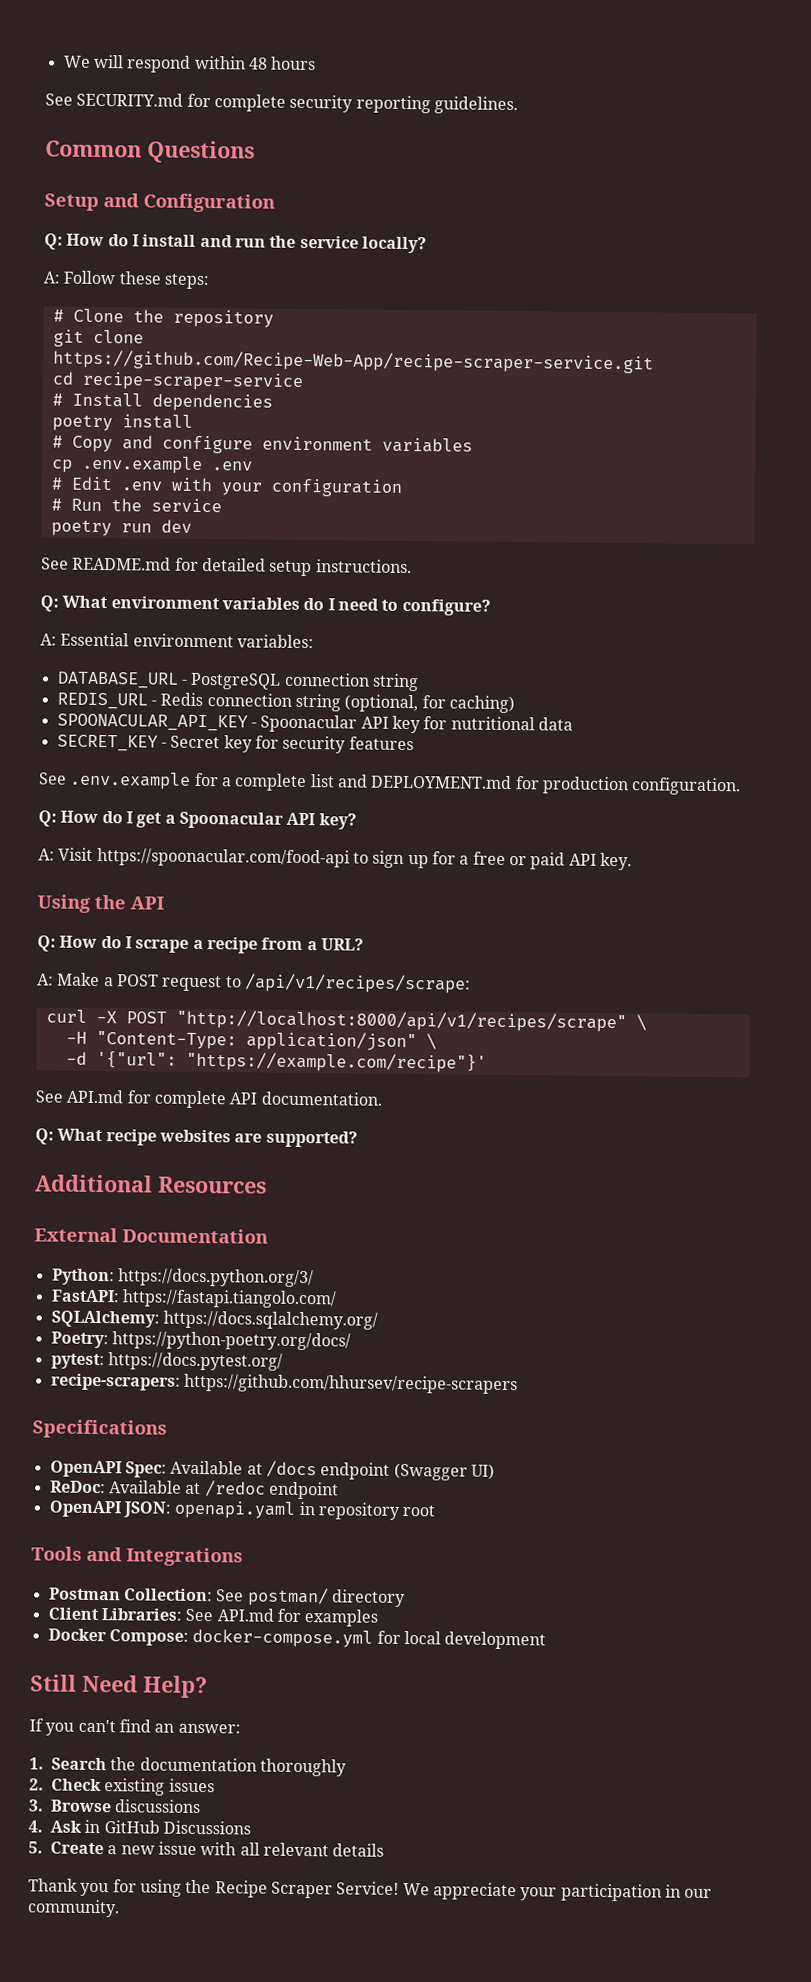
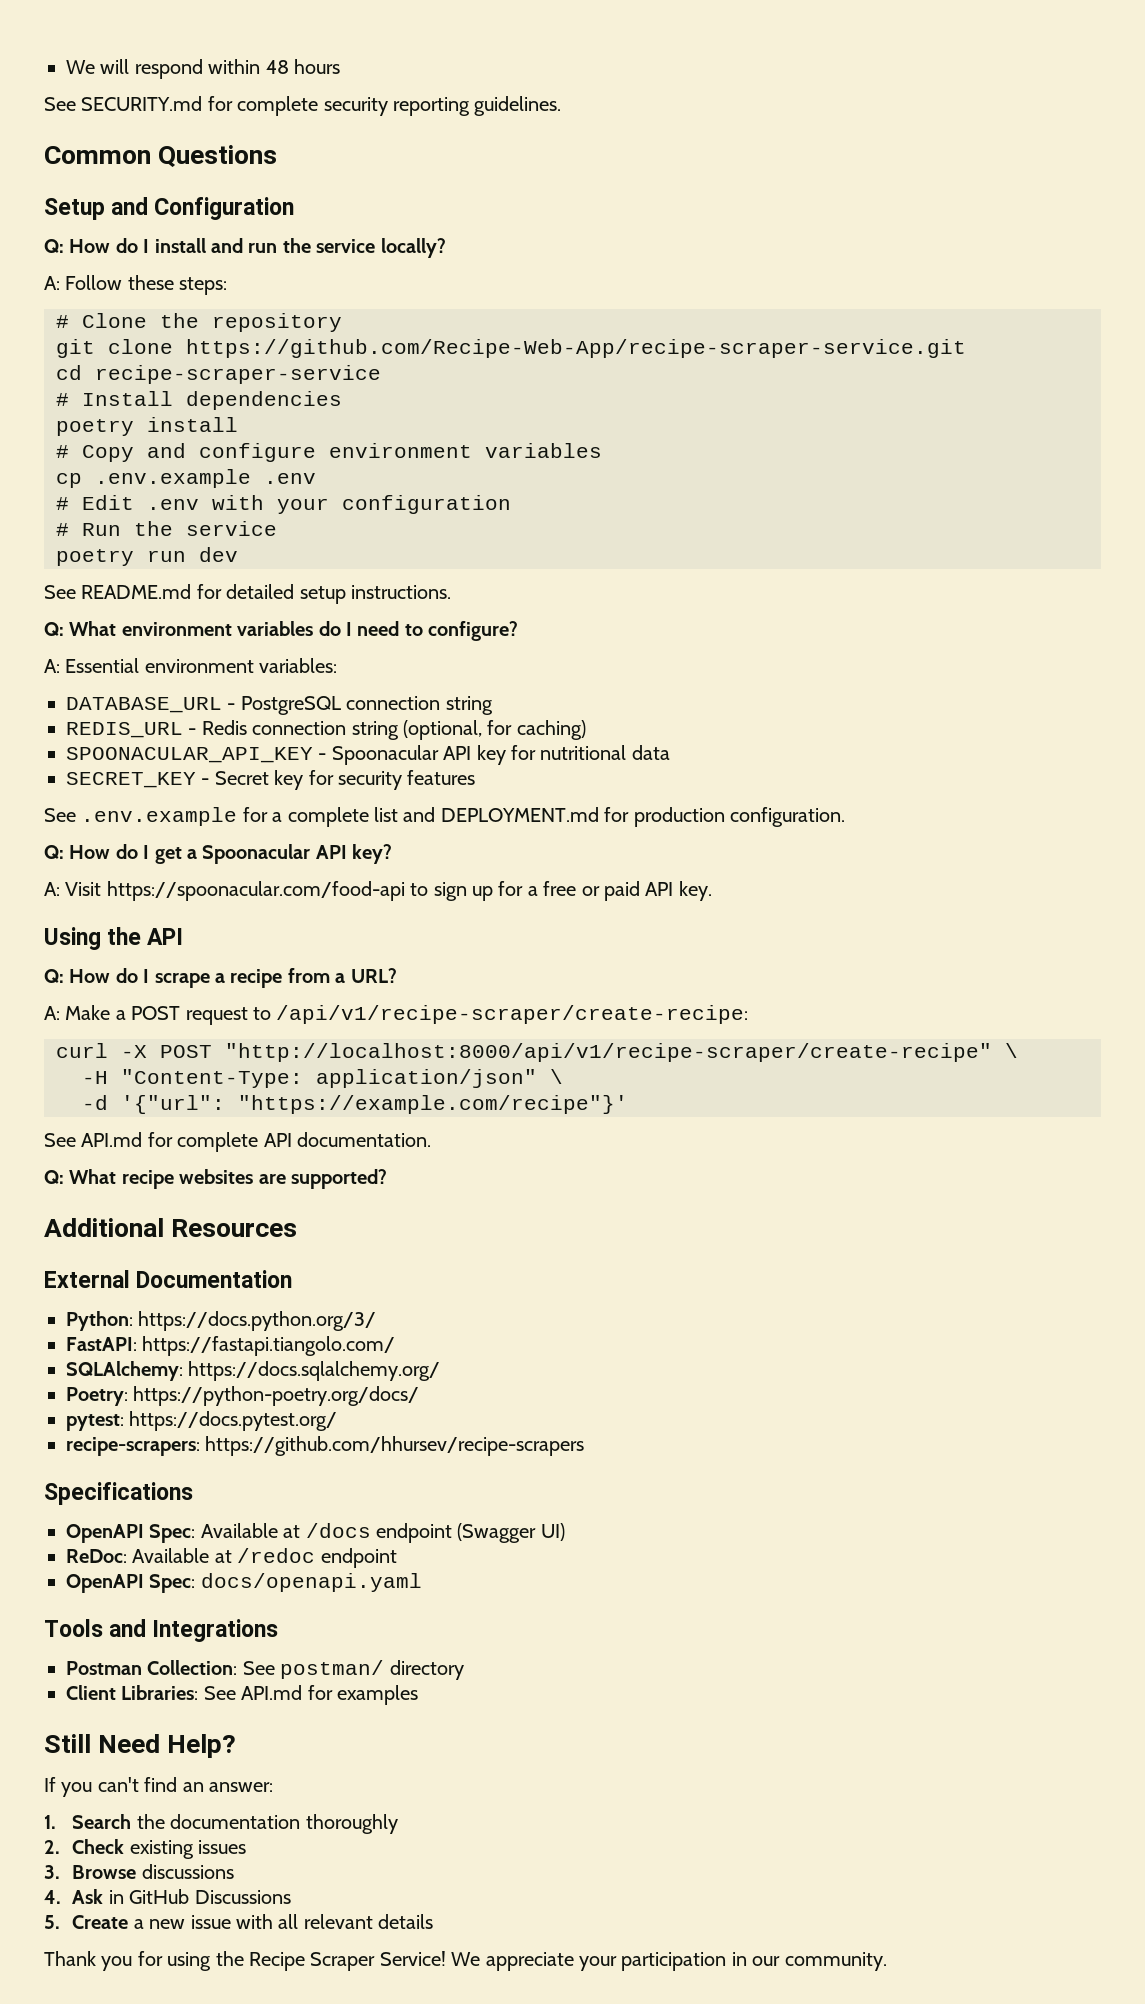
[243,973,471,994] /api/v1/recipes/scrape: -> [276,1005,749,1024] /api/v1/recipe-scraper/create-recipe:
[175,1009,627,1033] "http://localhost:8000/api/v1/recipes/scrape" -> [225,1043,992,1062] "http://localhost:8000/api/v1/recipe-scraper/create-recipe"
[122,1500,436,1520] JSON: openapi.yaml in repository root -> [149,1573,422,1593] Spec: docs/openapi.yaml
[47,1628,547,1650] // Docker Compose: docker-compose.yml for local development -> (418, 1695) none

